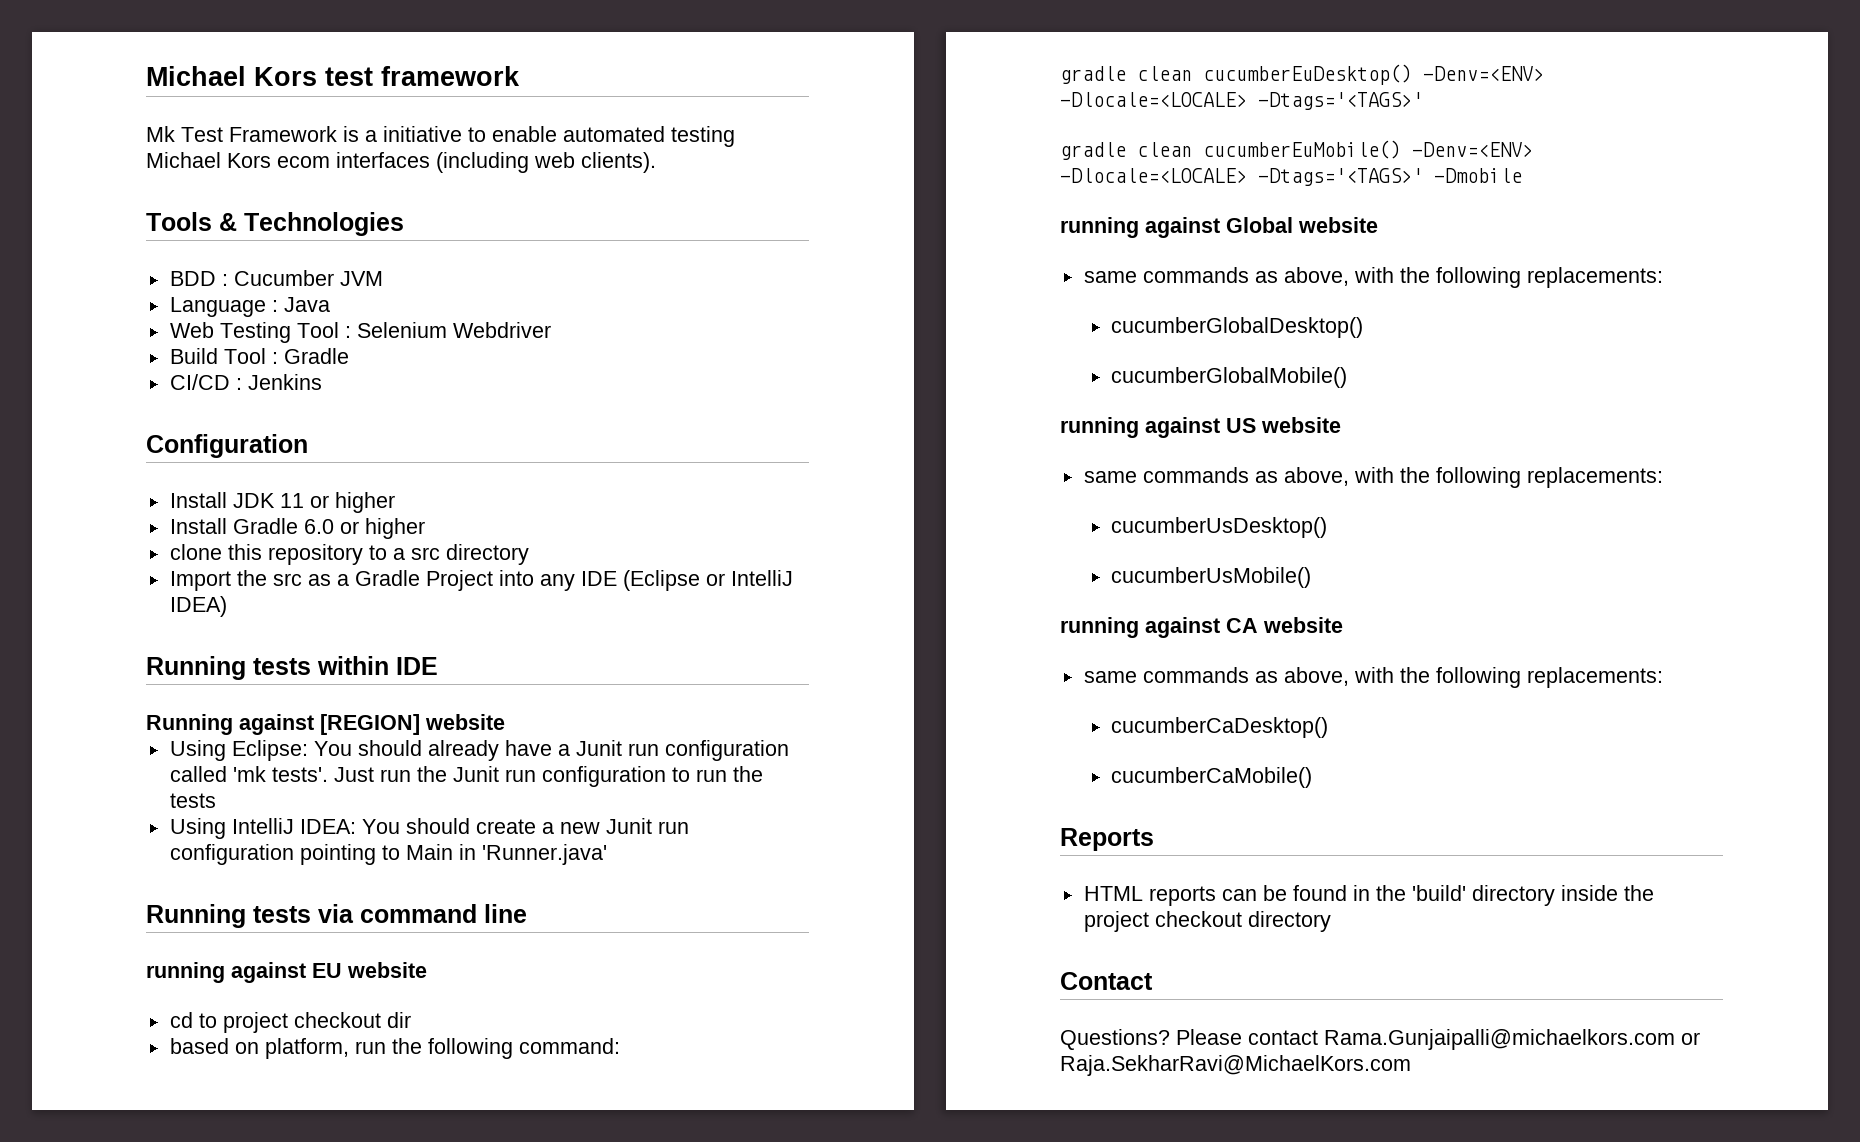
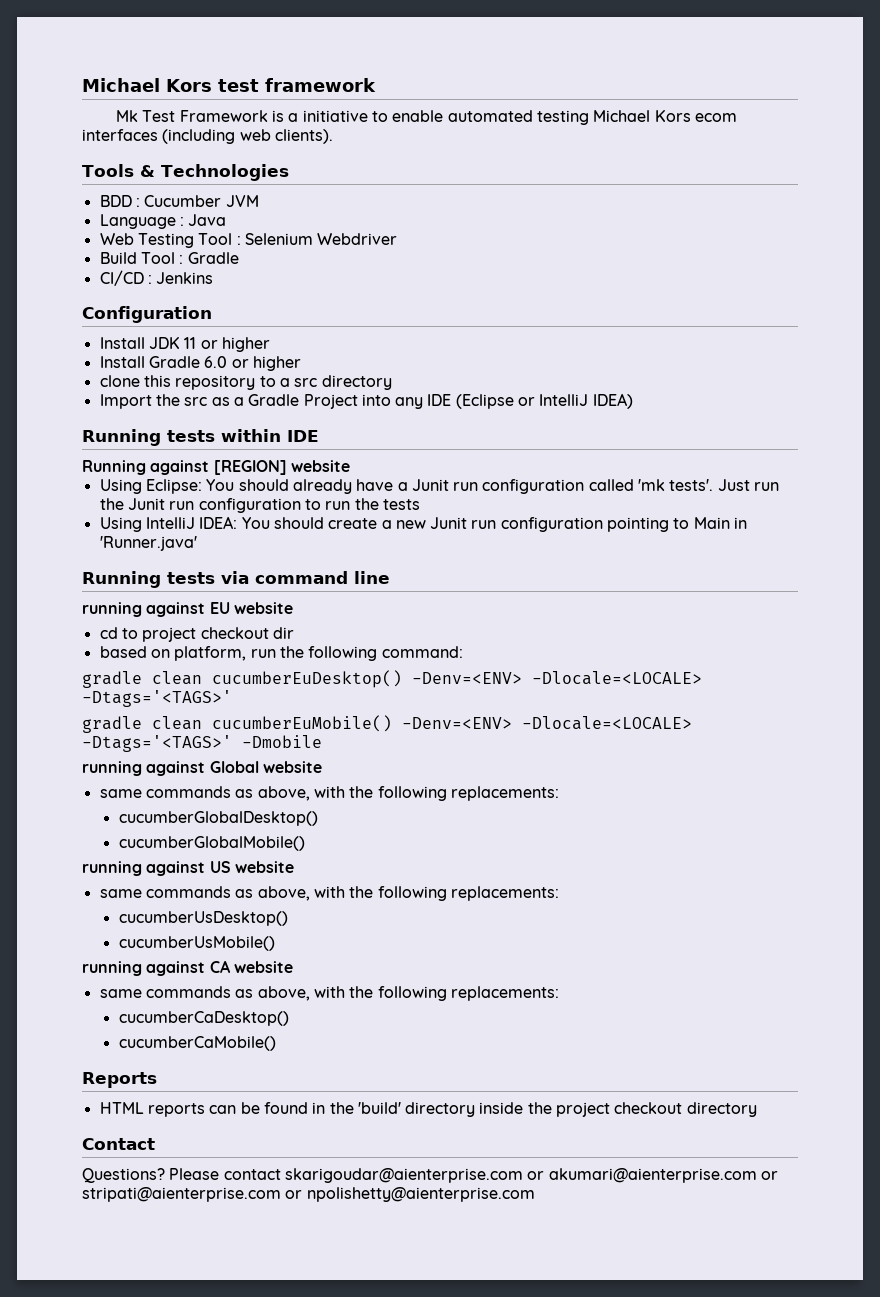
[1324,1029,1700,1050] [1060,1055,1411,1076] Rama.Gunjaipalli@michaelkors.com or Raja.SekharRavi@MichaelKors.com -> [284,1168,778,1183] [82,1187,535,1202] skarigoudar@aienterprise.com or akumari@aienterprise.com or stripati@aienterprise.com or npolishetty@aienterprise.com

